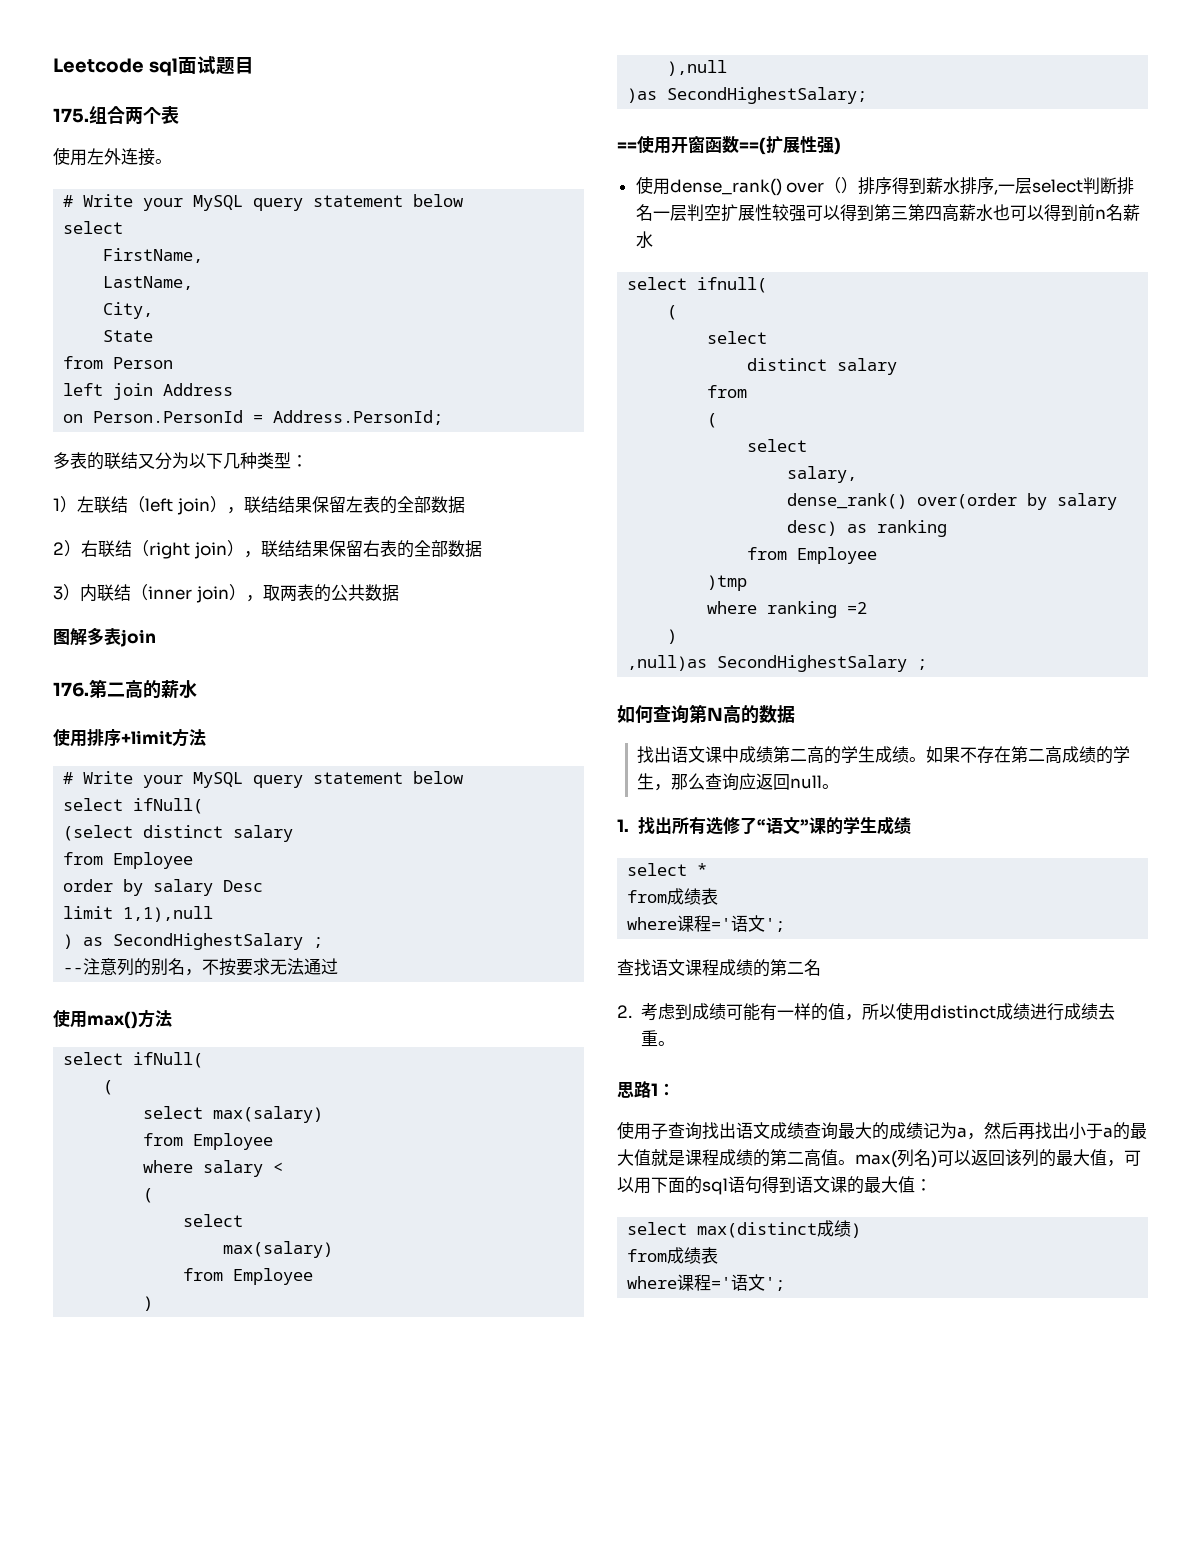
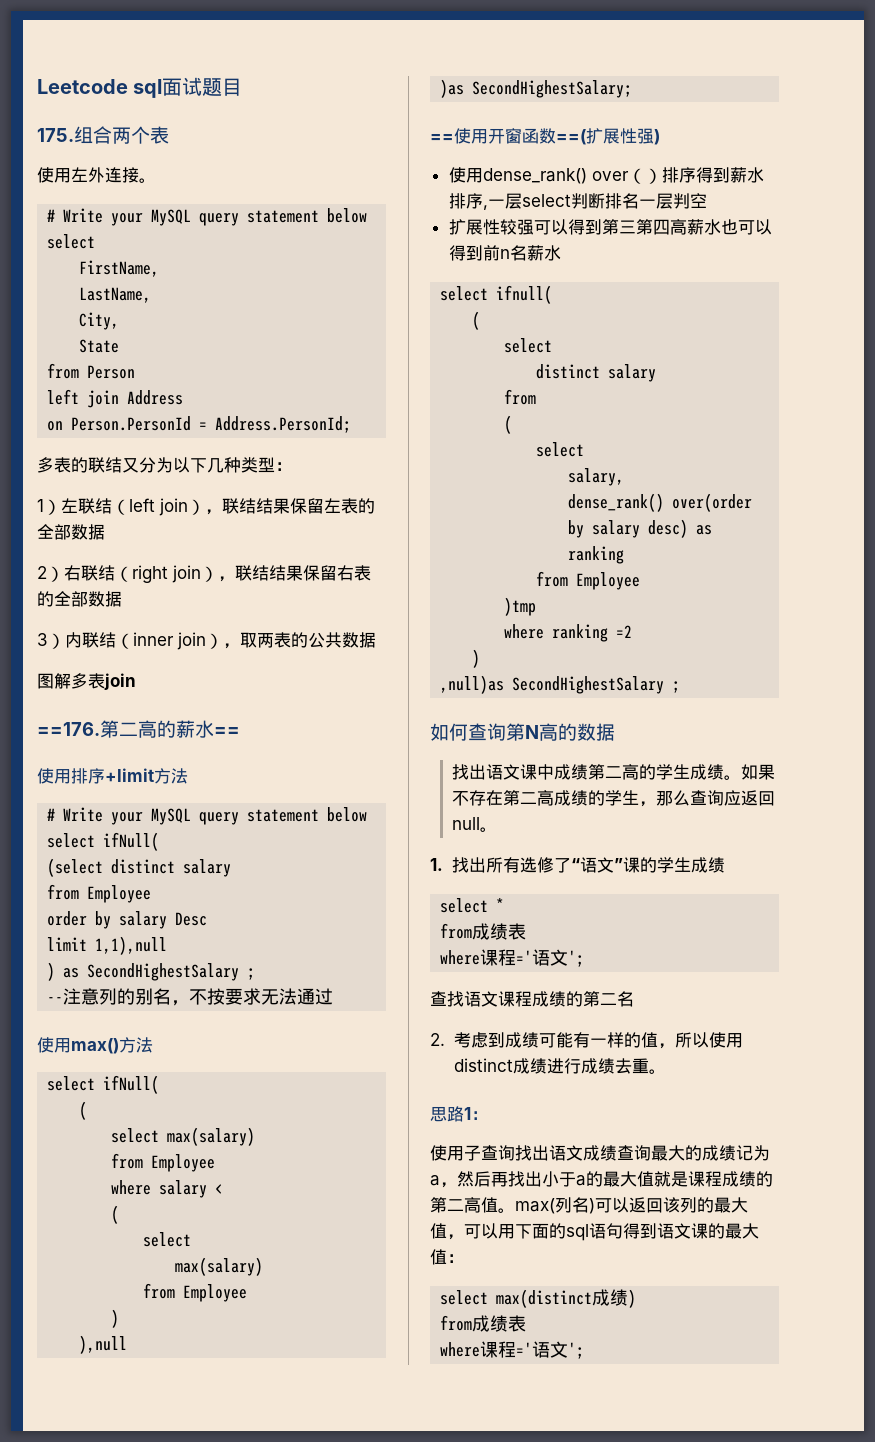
[53,682,89,697] 176. -> [37,722,100,736] ==176.
(197, 689) none -> [214,727,240,736] ==
(721, 212) none -> (707, 200) //

